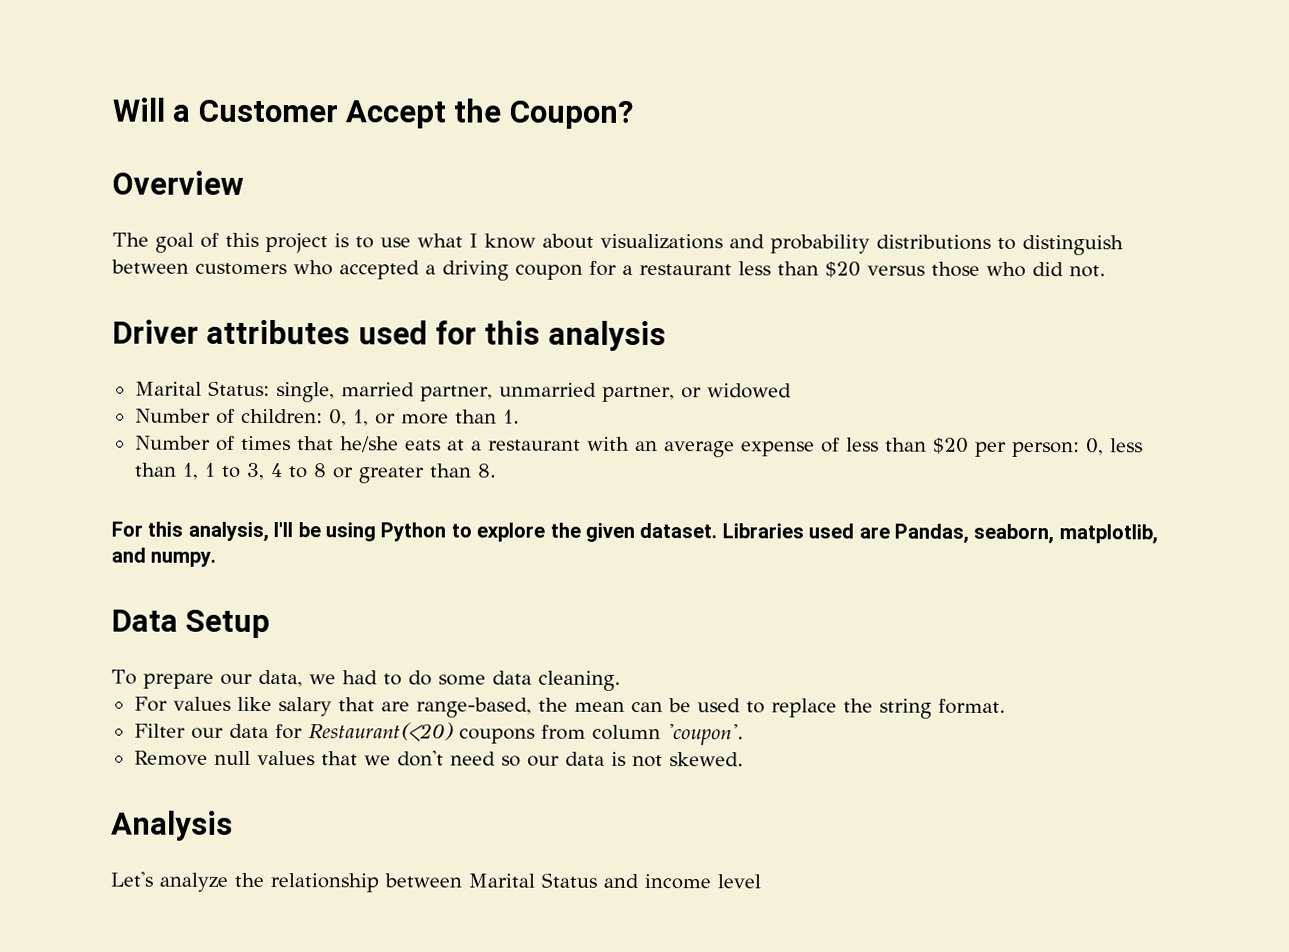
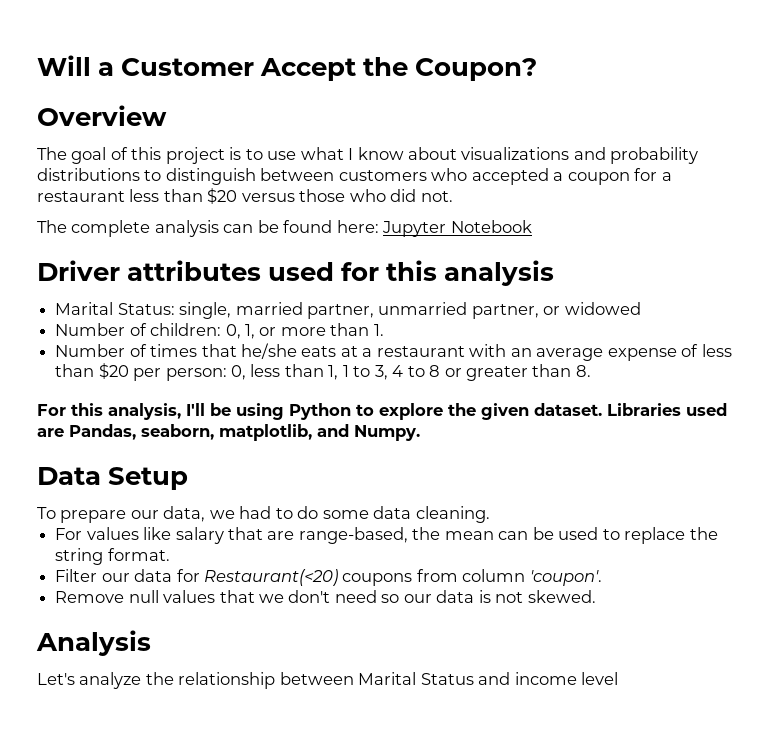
[442,260,509,281] driving -> (564, 176) none
(1106, 271) none -> [37,220,532,237] // The complete analysis can be found here: Jupyter Notebook
[150,551,217,567] numpy. -> [354,425,420,441] Numpy.

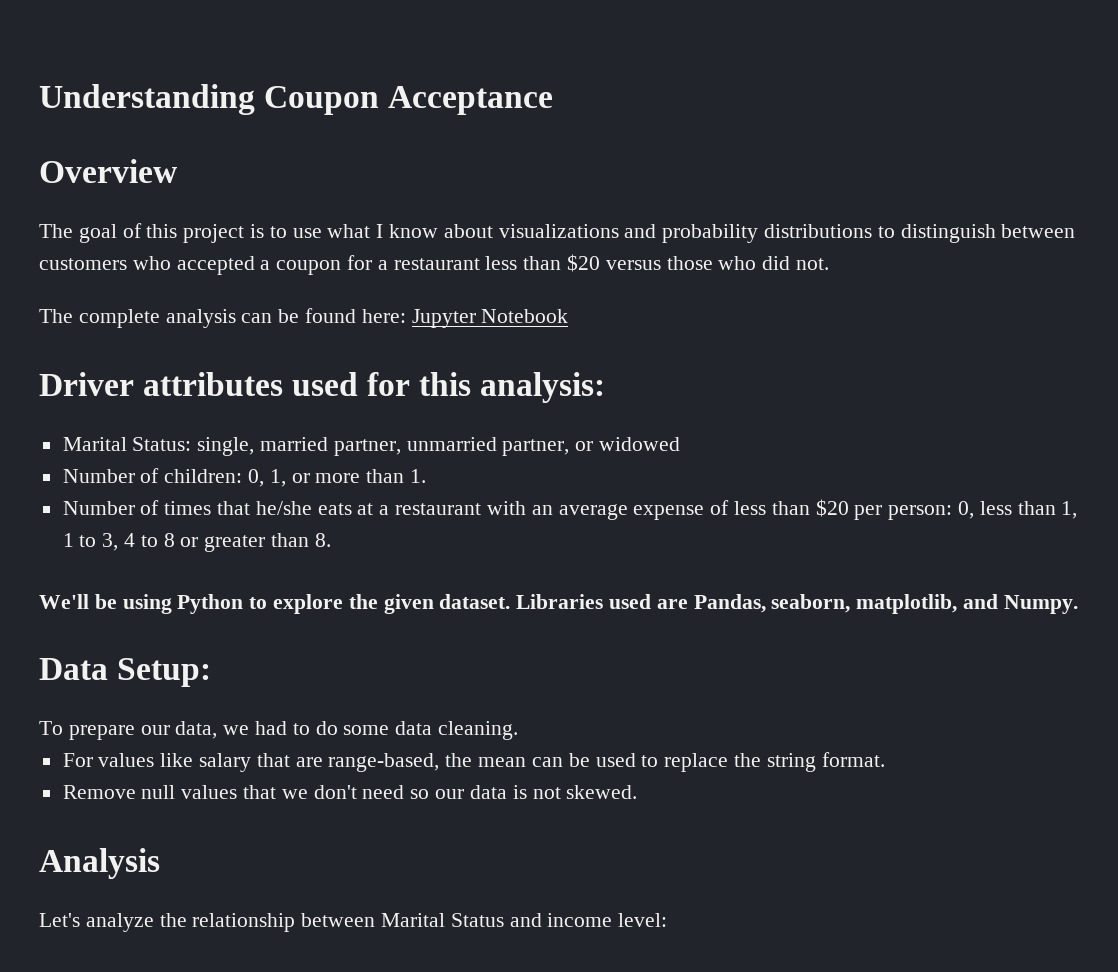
[37,55,538,81] Will a Customer Accept the Coupon? -> [39,84,554,115] Understanding Coupon Acceptance
[444,260,555,286] analysis -> [480,372,606,403] analysis:
[37,403,205,420] For this analysis, I'll -> [39,594,89,609] We'll
[108,467,189,490] Setup -> [117,658,212,687] Setup:
[55,569,602,586] // Filter our data for Restaurant(<20) coupons from column 'coupon'. -> (885, 759) none
[581,672,619,685] level -> [618,913,668,927] level:

